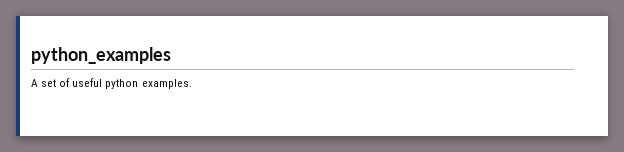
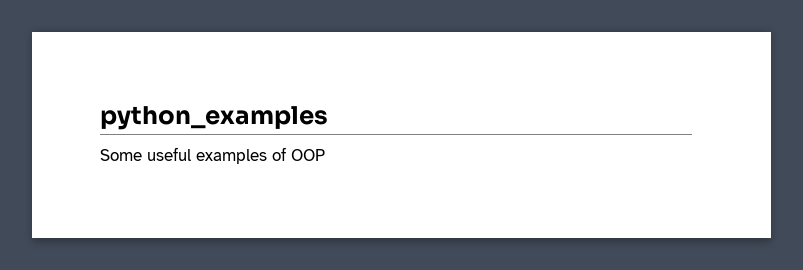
[31,78,192,89] A set of useful python examples. -> [100,147,325,164] Some useful examples of OOP

